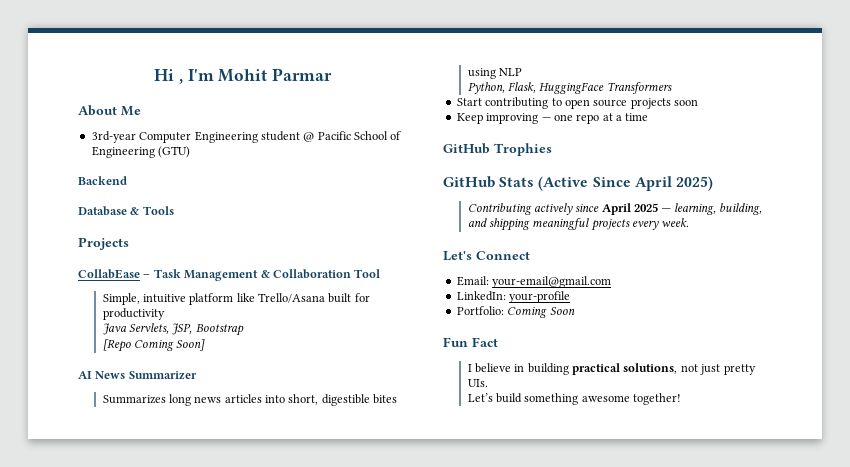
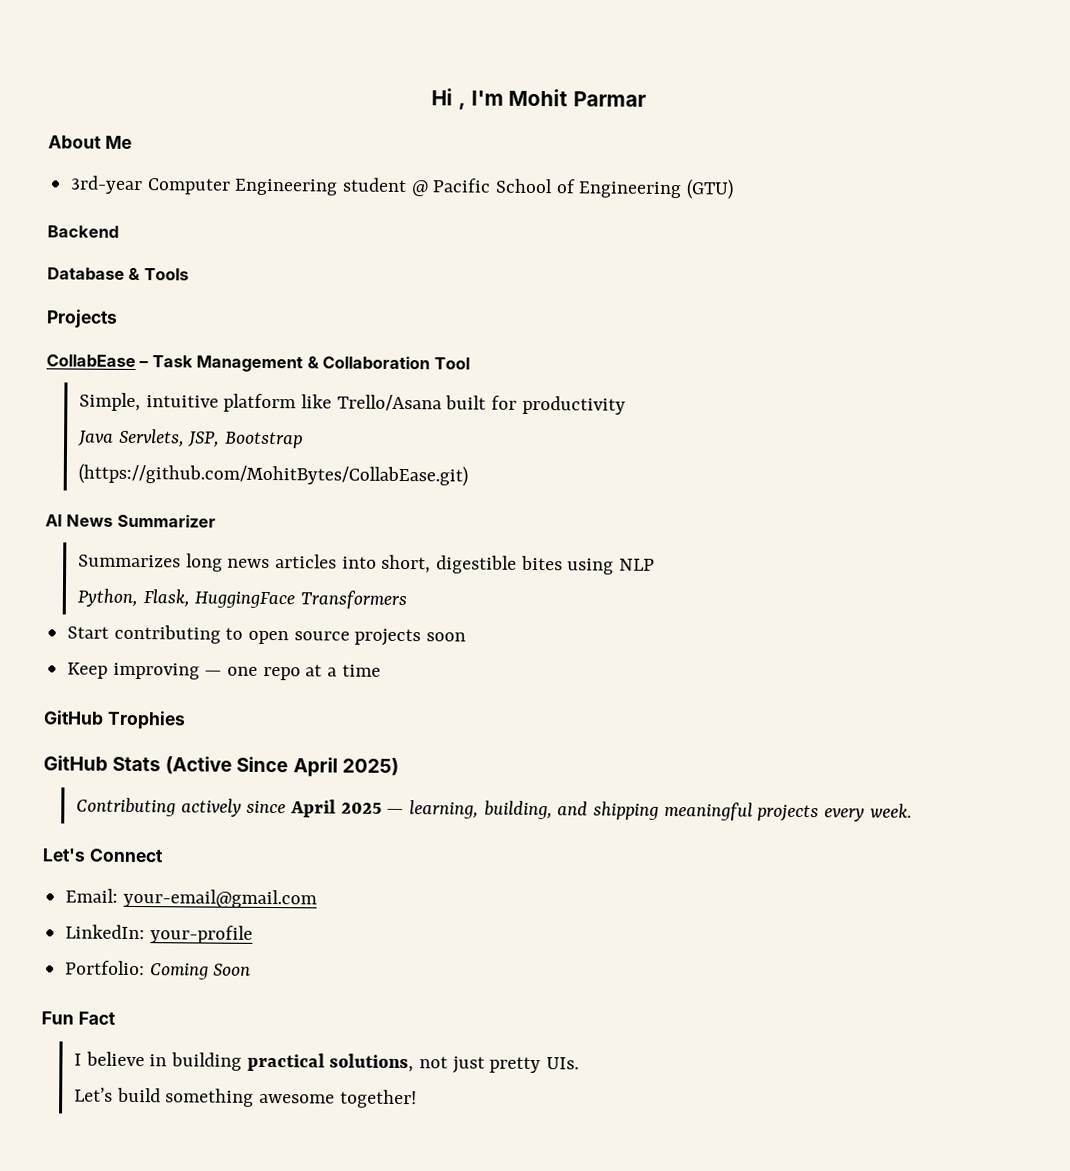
[102,339,206,352] [Repo Coming Soon] -> [77,463,468,487] (https://github.com/MohitBytes/CollabEase.git)

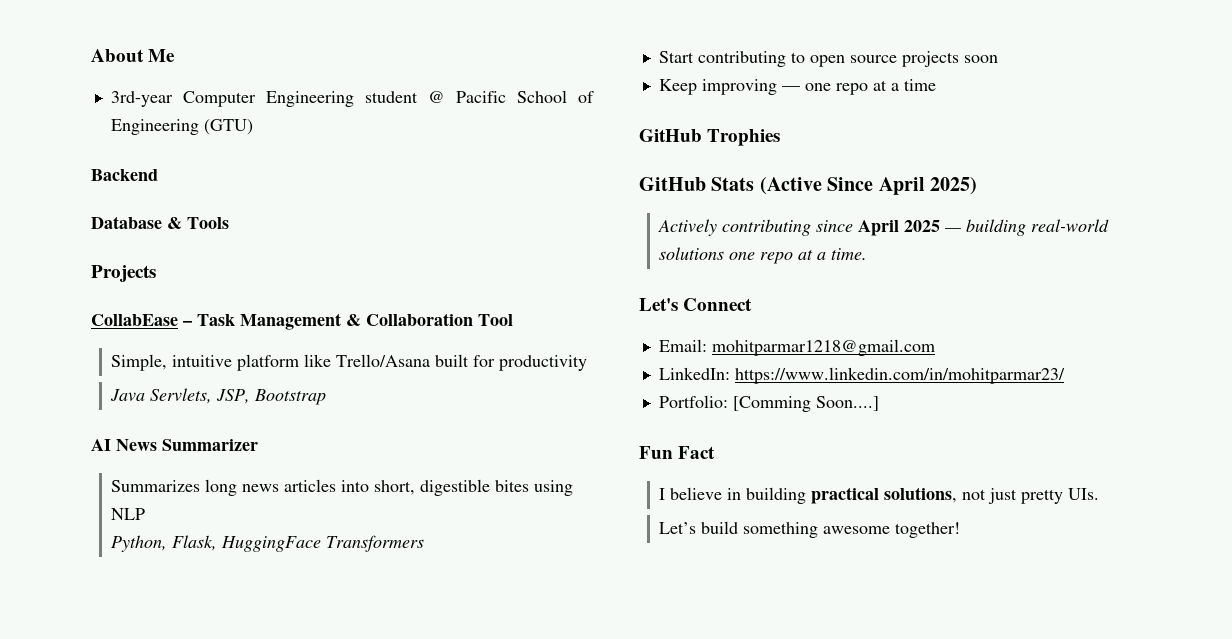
[431,88,646,110] Hi , I'm Mohit Parmar // -> (91, 55) none
[77,463,468,487] // (https://github.com/MohitBytes/CollabEase.git) -> (327, 397) none
[75,797,242,817] Contributing actively -> [658,219,812,236] Actively contributing
[408,800,912,822] learning, building, and shipping meaningful projects every week. -> [966,219,1110,236] [659,247,868,264] building real-world solutions one repo at a time.
[122,888,317,909] your-email@gmail.com -> [711,339,935,356] mohitparmar1218@gmail.com
[149,925,253,944] your-profile -> [734,367,1065,384] https://www.linkedin.com/in/mohitparmar23/
[149,963,252,980] Coming Soon -> [732,396,879,412] [Comming Soon....]

